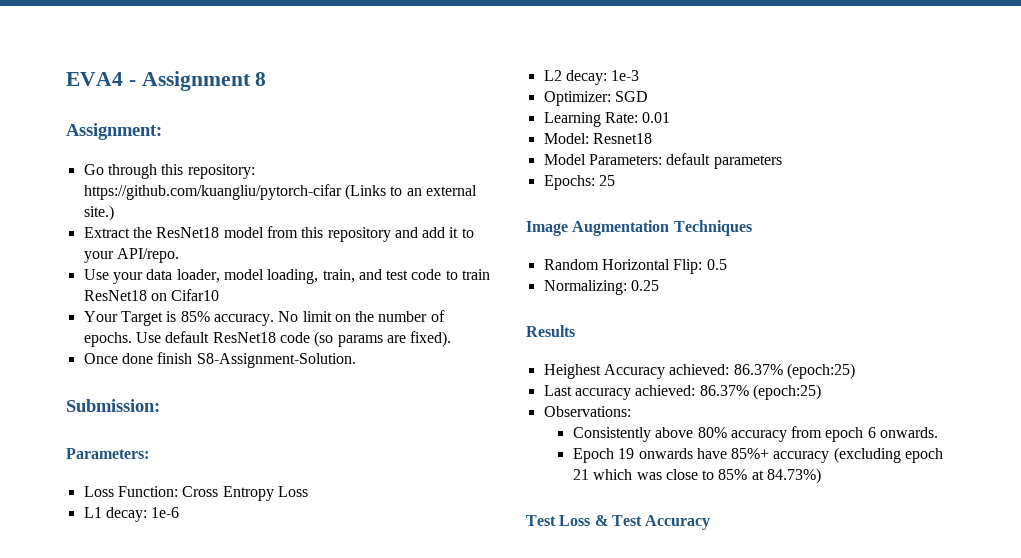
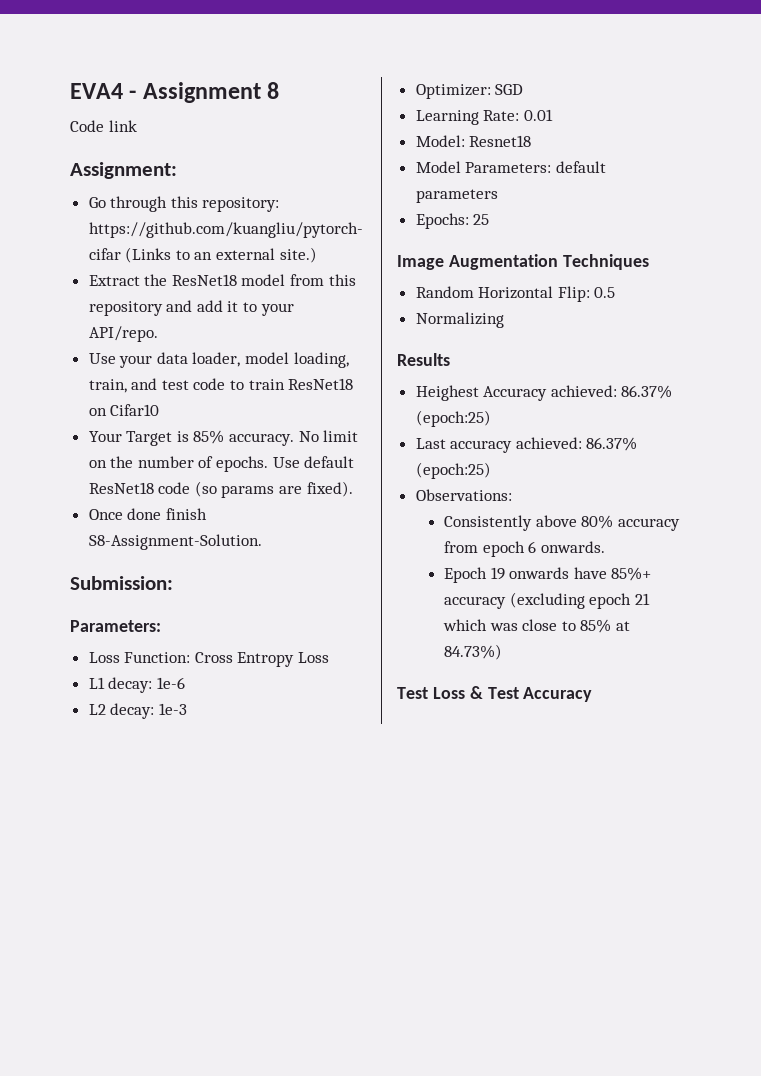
(267, 79) none -> [70,120,137,132] // Code link
[543,280,659,295] Normalizing: 0.25 -> [415,312,504,328] Normalizing

